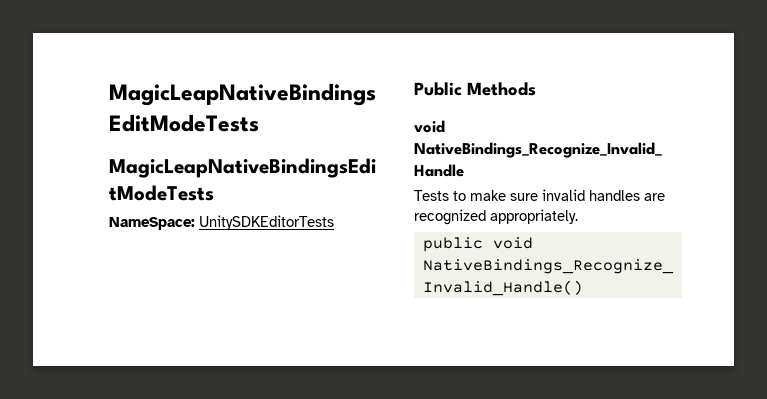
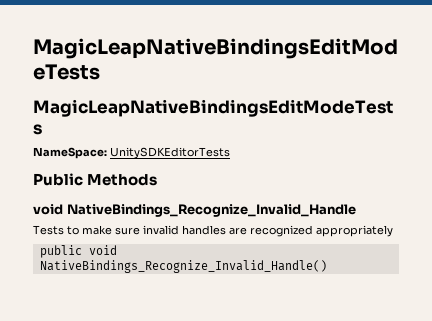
[490,209,578,224] appropriately. -> [316,225,393,237] appropriately

